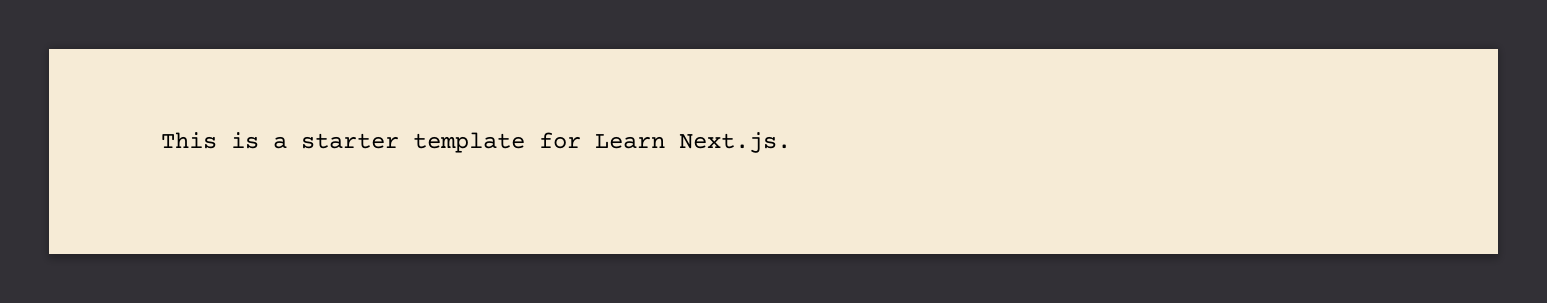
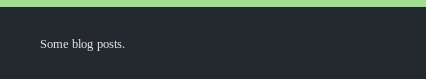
[161,132,791,153] This is a starter template for Learn Next.js. -> [40,39,125,51] Some blog posts.

